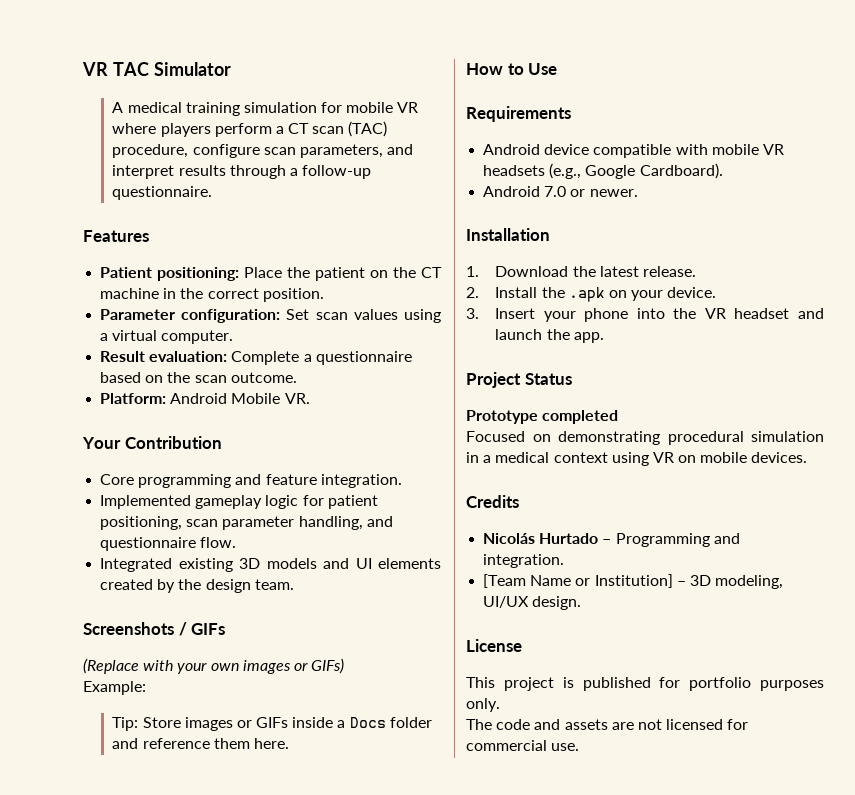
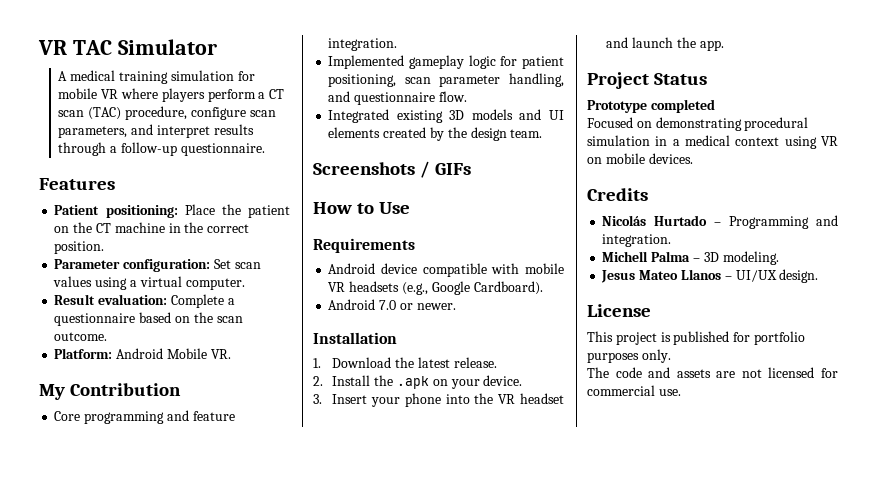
[82,437,121,449] Your -> [39,384,65,400] My
[83,658,345,674] [83,681,146,695] [112,717,432,731] [112,738,289,749] // (Replace with your own images or GIFs) // Example: // Tip: Store images or GIFs inside a Docs folder and reference them here. -> (472, 169) none
[483,574,784,589] [Team Name or Institution] – 3D modeling, -> [602,251,779,265] [601,269,732,283] Michell Palma – 3D modeling. // Jesus Mateo Llanos –

